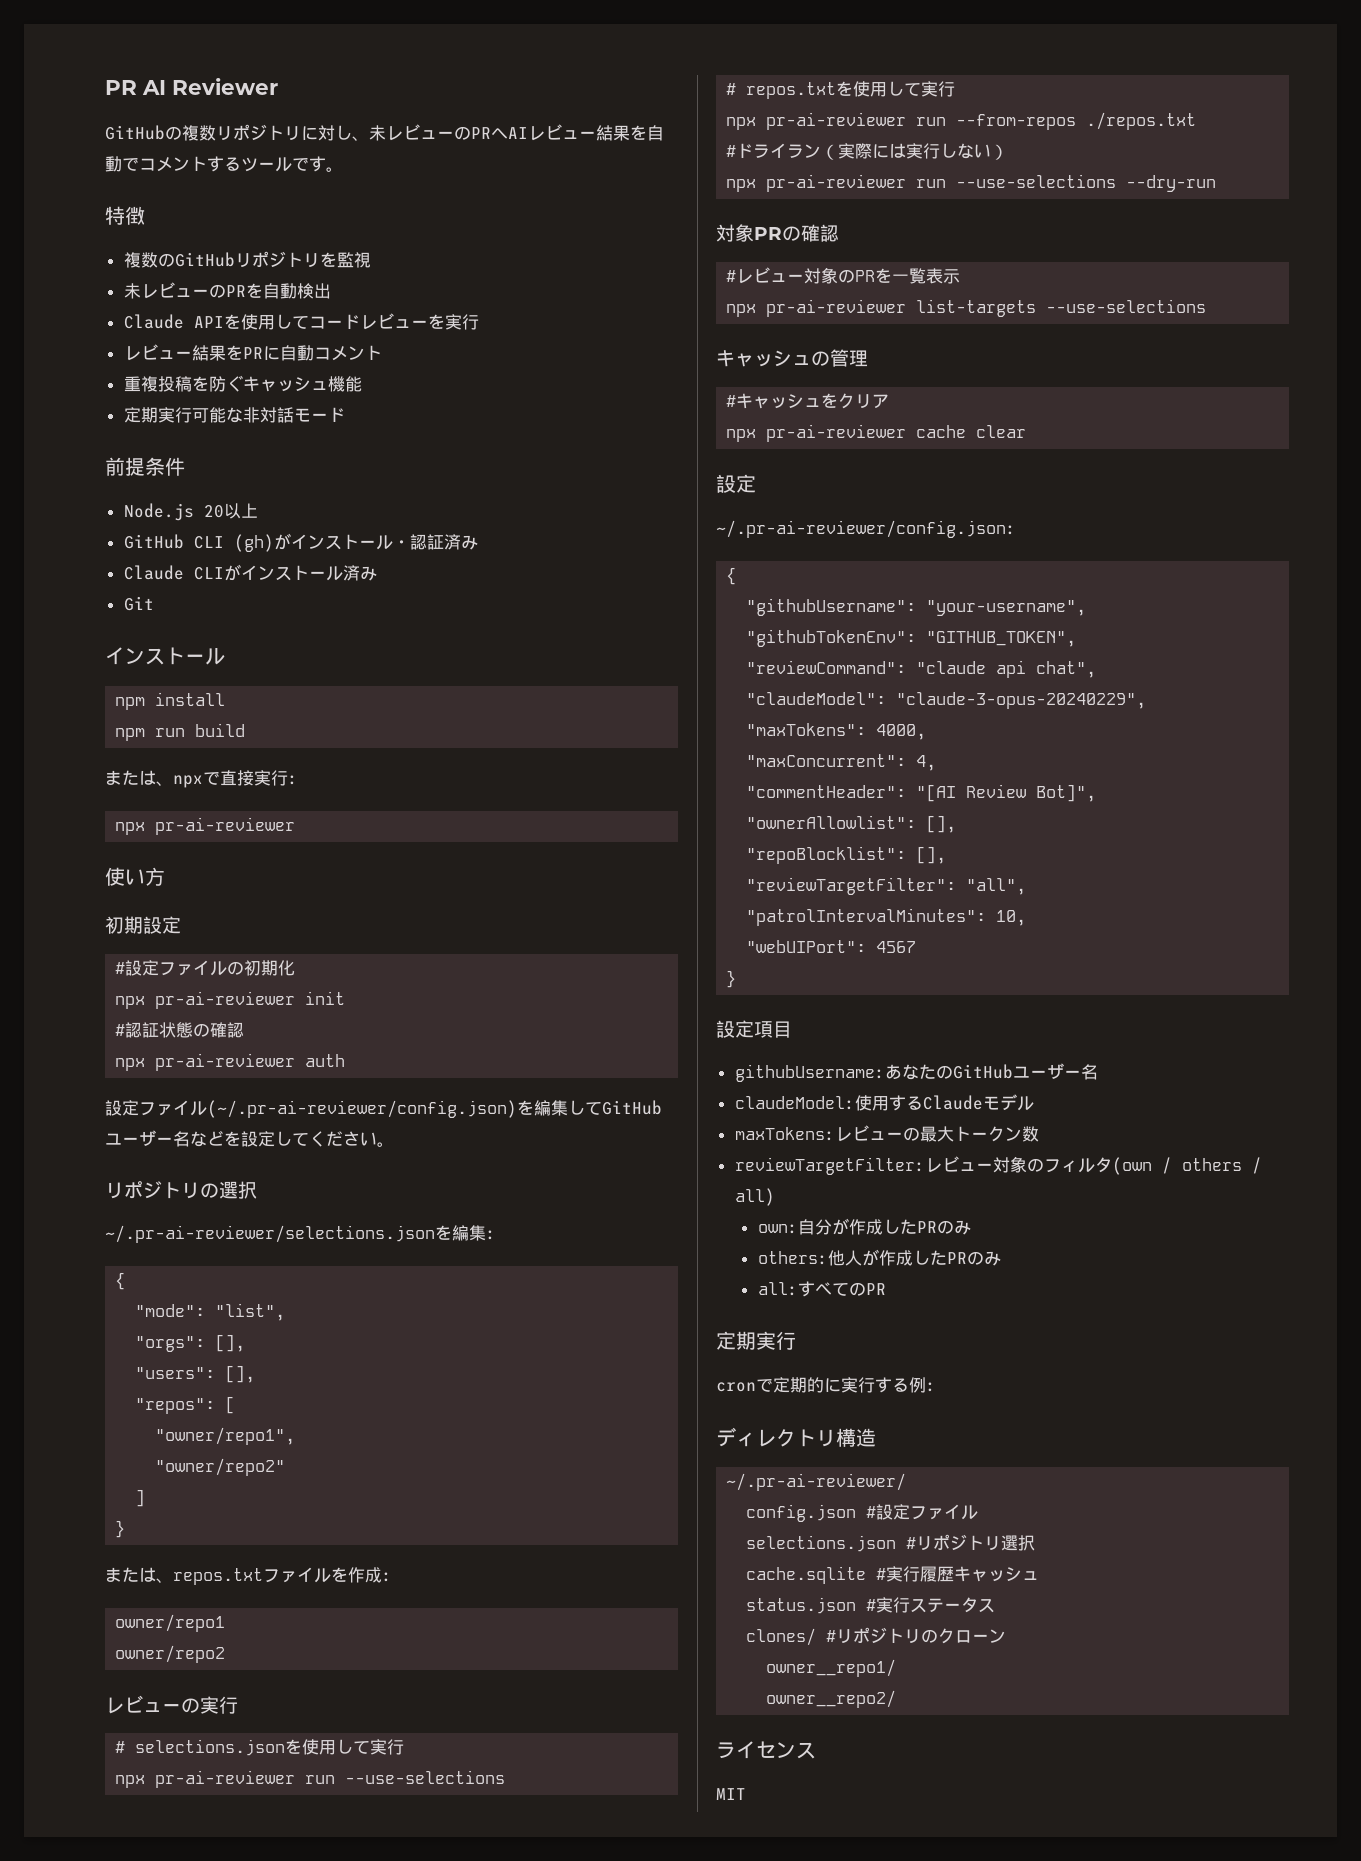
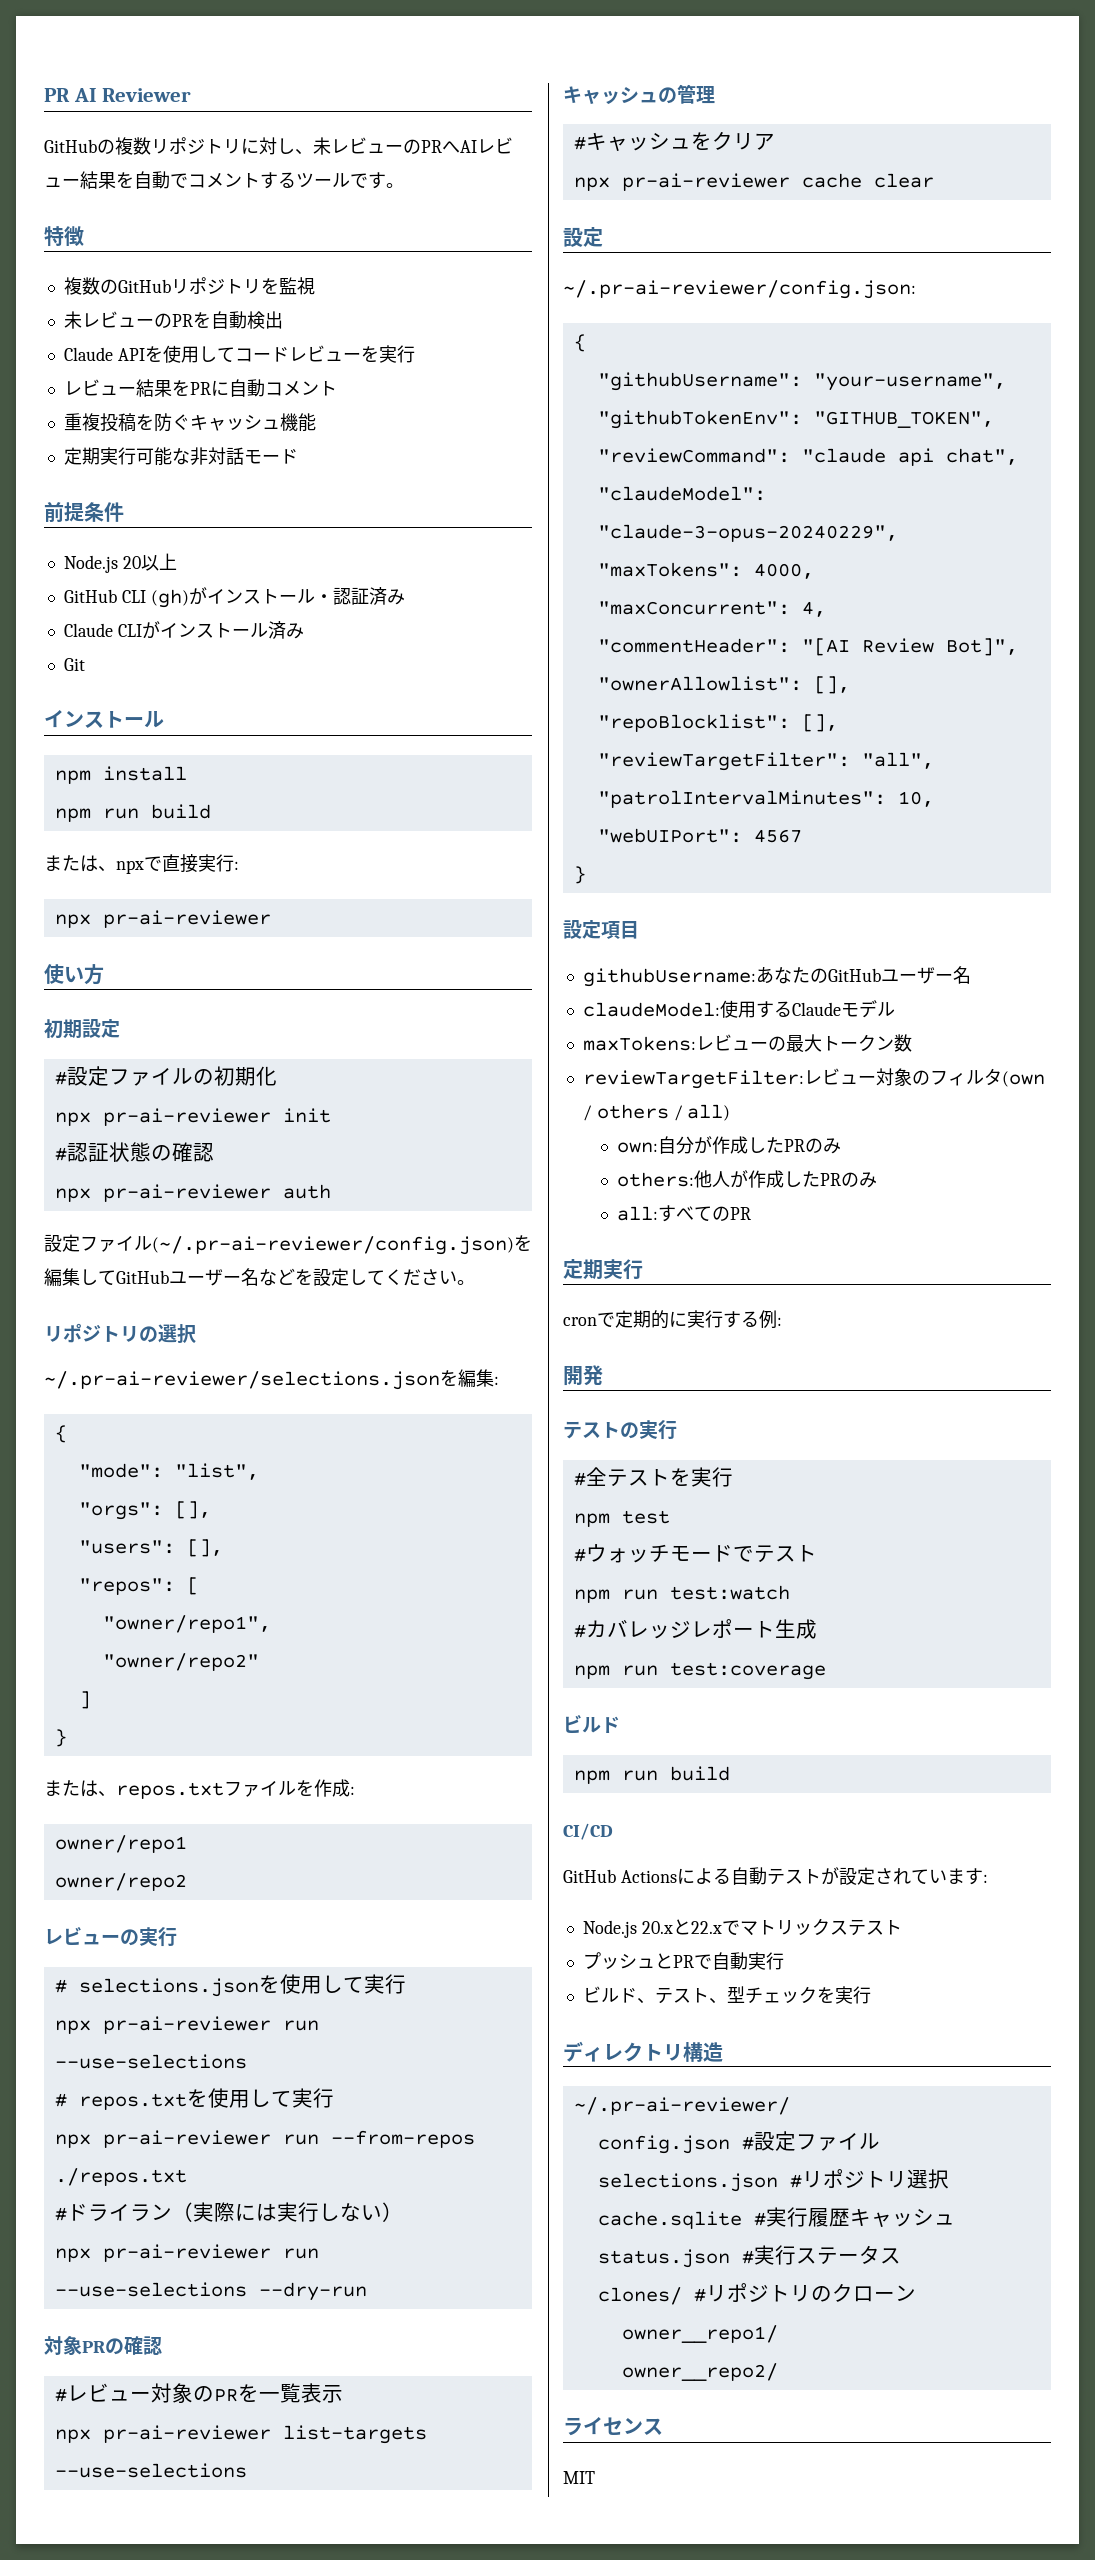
(936, 1387) none -> [563,1365,603,1386] [563,1420,677,1440] [573,1467,733,1487] [573,1510,670,1527] [573,1544,817,1563] [573,1585,790,1603] [573,1619,817,1639] [573,1662,826,1680] [563,1715,620,1733] [573,1766,730,1784] [563,1823,613,1840] [563,1867,988,1885] [582,1918,902,1938] [582,1952,784,1970] [582,1986,871,2004] // 開発 // テストの実行 // #全テストを実行 // npm test // #ウォッチモードでテスト // npm run test:watch // #カバレッジレポート生成 // npm run test:coverage // ビルド // npm run build // CI/CD // GitHub Actionsによる自動テストが設定されています: // Node.js 20.xと22.xでマトリックステスト // プッシュとPRで自動実行 // ビルド、テスト、型チェックを実行

